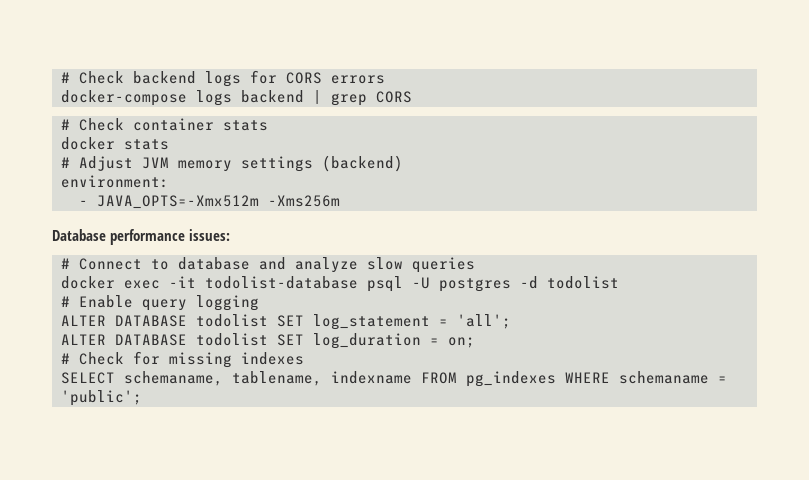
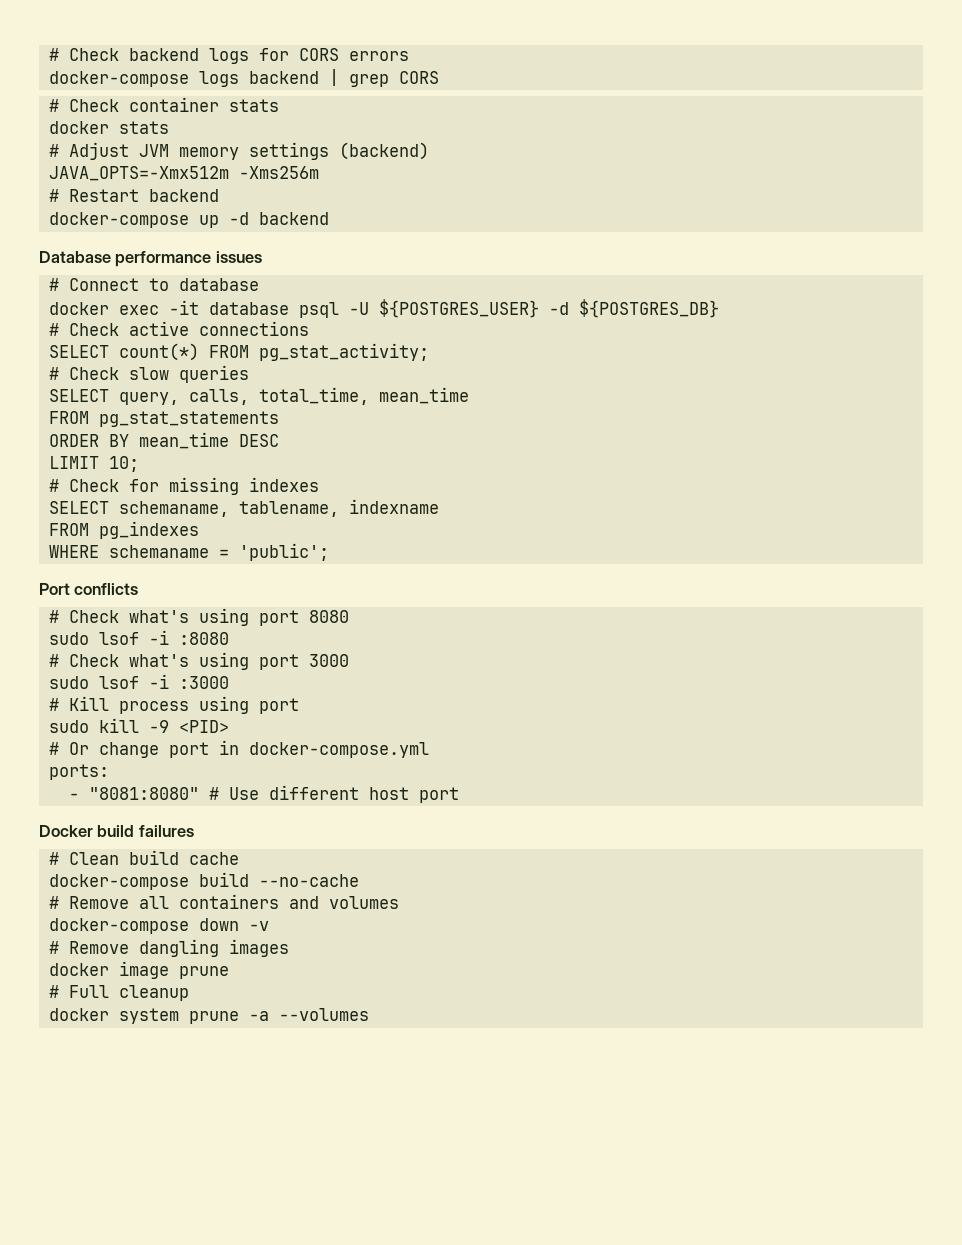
[61,175,169,188] [79,200,88,206] environment: // - -> (429, 151) none
(340, 201) none -> [48,189,219,202] [48,212,329,228] // # Restart backend // docker-compose up -d backend
[189,229,231,241] issues: -> [215,251,262,263] issues
[259,257,475,273] and analyze slow queries -> (259, 284) none
[205,276,358,289] todolist-database -> [208,302,289,315] database
[439,276,619,292] [61,295,259,311] [61,314,511,330] [61,333,475,349] postgres -d todolist // # Enable query logging // ALTER DATABASE todolist SET log_statement = 'all'; // ALTER DATABASE todolist SET log_duration = on; -> [378,299,719,318] [48,321,309,336] [48,343,429,361] [48,365,249,383] [48,387,469,405] [48,411,279,427] [48,432,279,449] [48,456,139,472] ${POSTGRES_USER} -d ${POSTGRES_DB} // # Check active connections // SELECT count(*) FROM pg_stat_activity; // # Check slow queries // SELECT query, calls, total_time, mean_time // FROM pg_stat_statements // ORDER BY mean_time DESC // LIMIT 10;
(412, 377) none -> (439, 506) //
(556, 379) none -> (199, 530) //
(142, 398) none -> [39,583,139,595] [48,608,349,626] [48,630,229,645] [48,652,349,670] [48,674,229,689] [48,696,299,714] [48,718,229,733] [48,740,429,758] [48,764,109,780] [68,785,459,803] [39,825,194,837] [48,850,239,865] [48,872,359,890] [48,894,399,909] [48,918,269,934] [48,939,289,957] [48,961,229,979] [48,985,189,1001] [48,1008,369,1024] // Port conflicts // # Check what's using port 8080 // sudo lsof -i :8080 // # Check what's using port 3000 // sudo lsof -i :3000 // # Kill process using port // sudo kill -9 <PID> // # Or change port in docker-compose.yml // ports: // - "8081:8080" # Use different host port // Docker build failures // # Clean build cache // docker-compose build --no-cache // # Remove all containers and volumes // docker-compose down -v // # Remove dangling images // docker image prune // # Full cleanup // docker system prune -a --volumes

